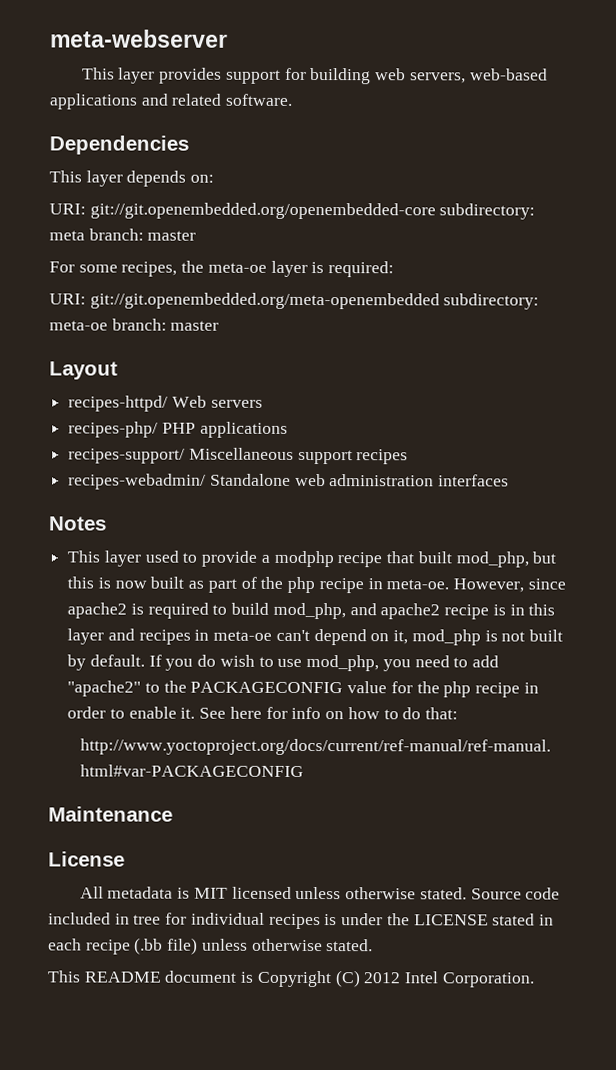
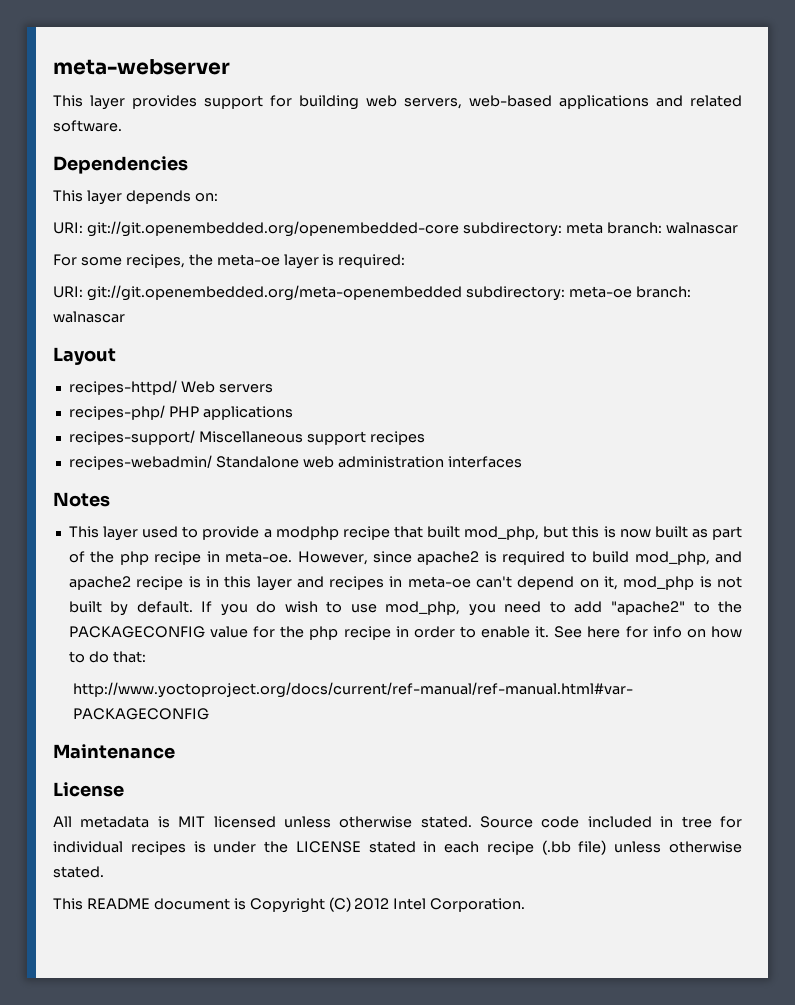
[147,230,197,241] master -> [665,222,738,234] walnascar
[170,320,220,331] master -> [53,311,125,323] walnascar

